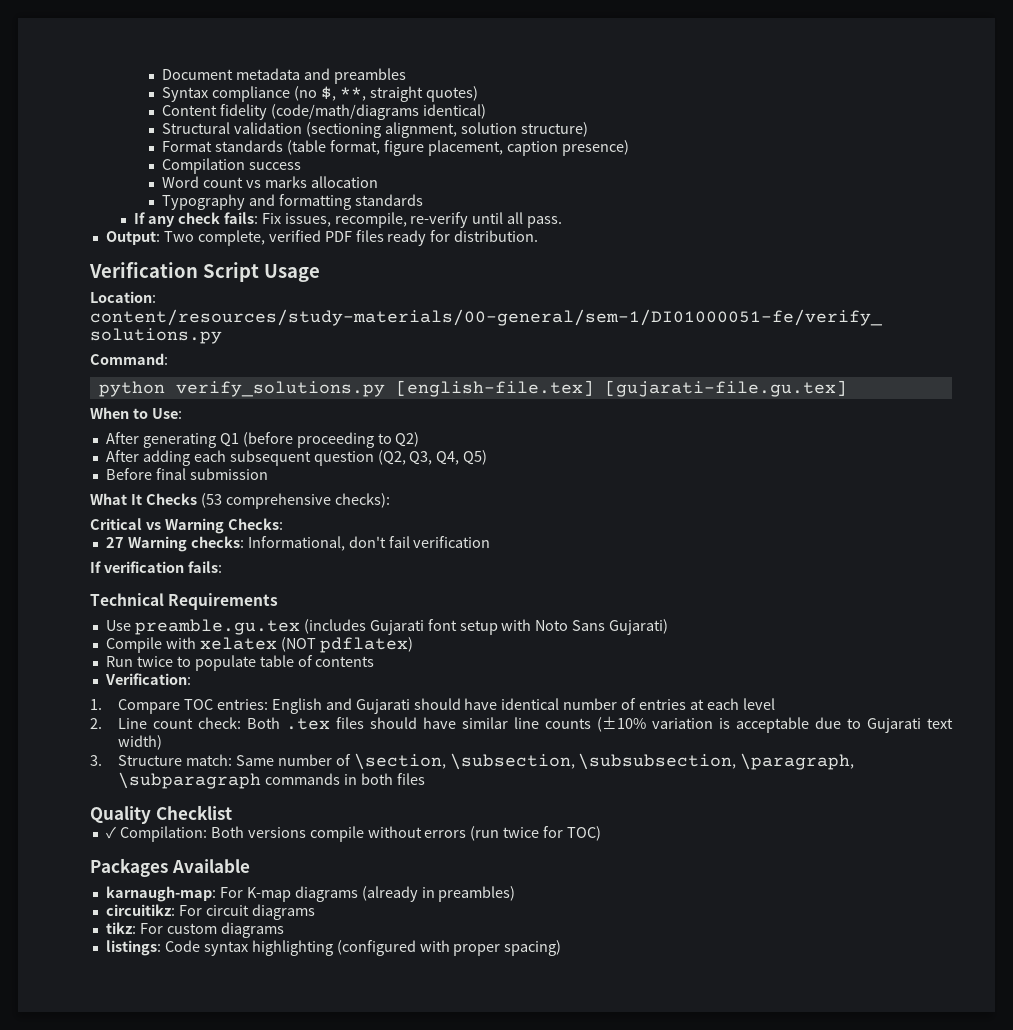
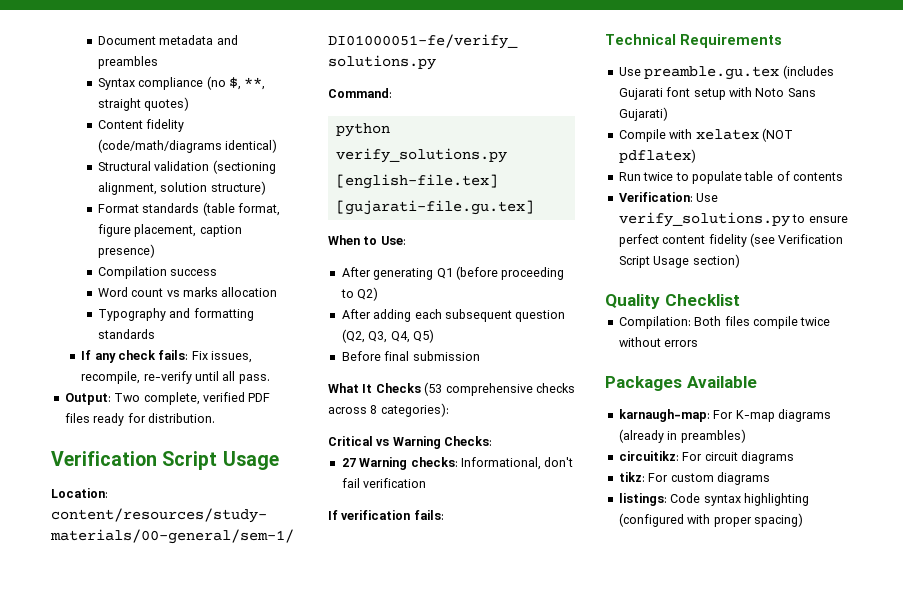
[334,493,390,508] checks): -> [535,383,575,393] [328,403,449,417] checks across 8 categories):
[90,698,775,714] [90,716,953,733] [118,735,163,750] [90,753,855,770] [118,772,425,789] // 1. Compare TOC entries: English and Gujarati should have identical number of entries at each level // 2. Line count check: Both .tex files should have similar line counts (±10% variation is acceptable due to Gujarati text width) // 3. Structure match: Same number of \section, \subsection, \subsubsection, \paragraph, \subparagraph commands in both files -> [696,193,719,202] [618,212,848,227] [618,233,844,247] [618,254,740,268] Use verify_solutions.py to ensure perfect content fidelity (see Verification Script Usage section)
[105,826,116,839] ✓ -> (740, 300) none
[247,826,364,842] versions compile -> [724,316,831,329] files compile twice
[470,826,602,841] (run twice for TOC) -> (699, 343) none

